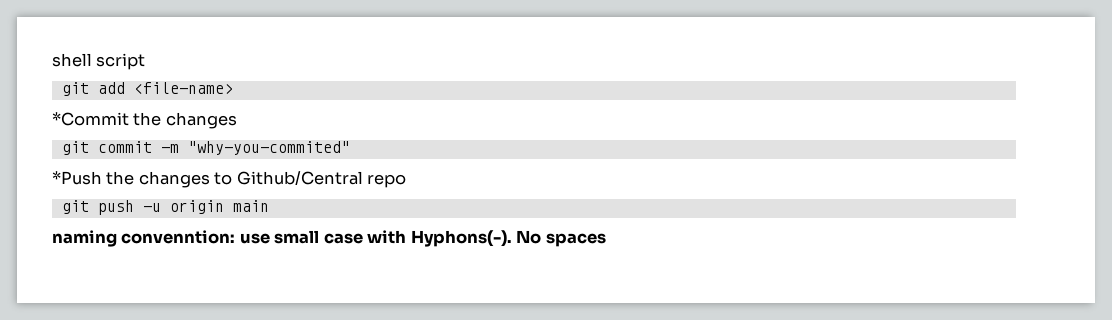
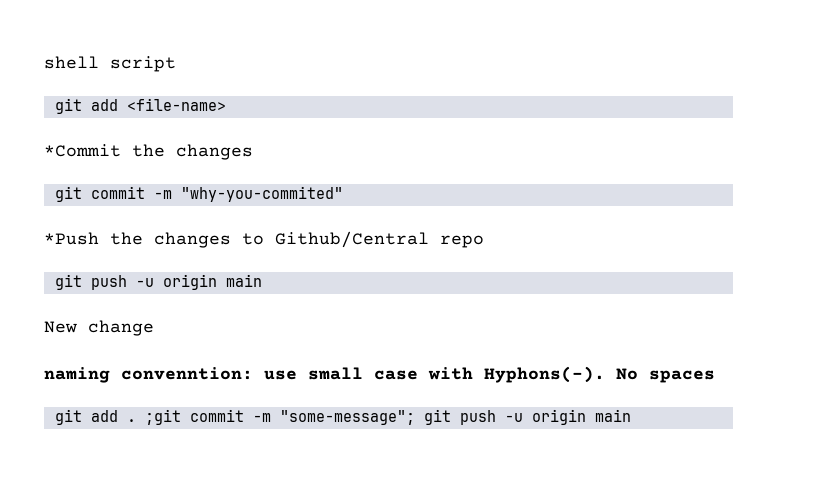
(269, 206) none -> [44,320,154,336] // New change
(606, 240) none -> [54,409,631,425] // git add . ;git commit -m "some-message"; git push -u origin main

